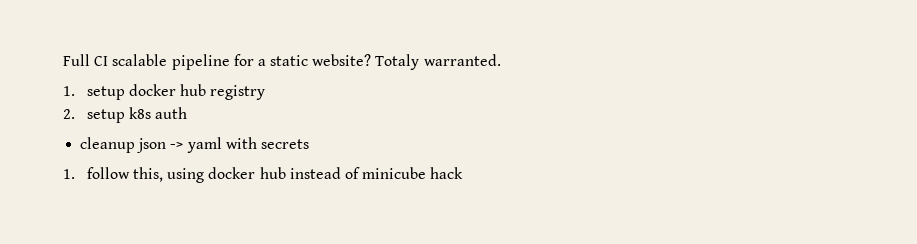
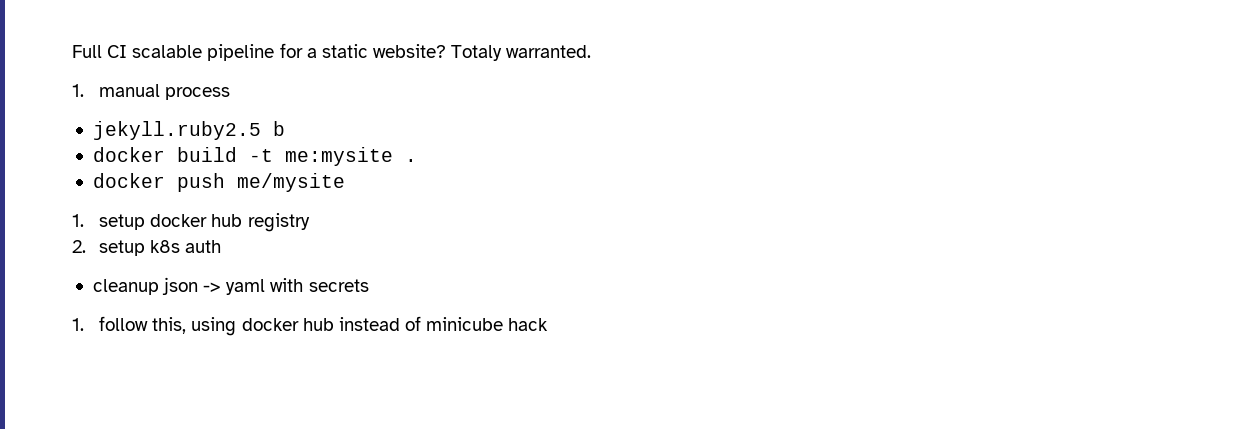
(501, 60) none -> [72,84,231,100] [92,121,285,140] [92,147,417,166] [92,173,345,192] // 1. manual process // jekyll.ruby2.5 b // docker build -t me:mysite . // docker push me/mysite

